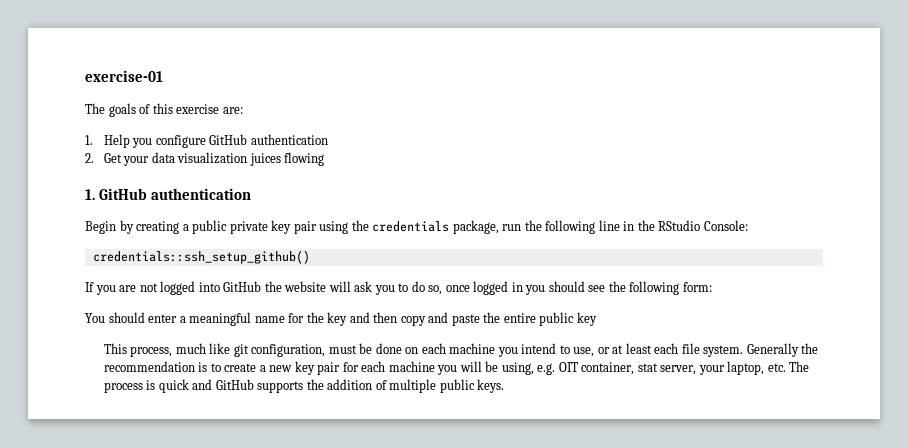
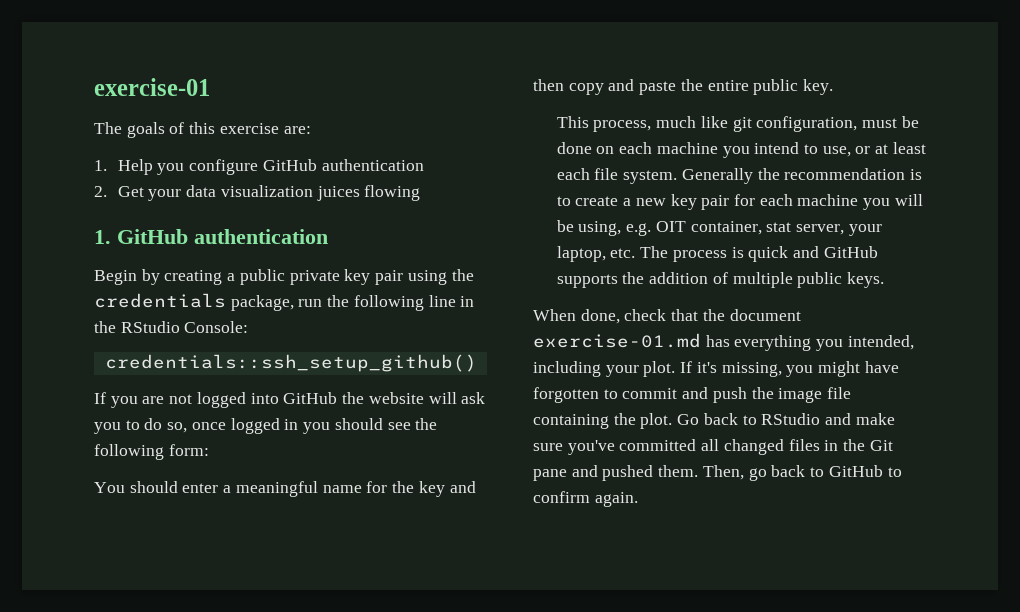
[576,312,597,326] key -> [803,79,834,95] key.
(505, 386) none -> [533,309,801,324] [533,333,914,351] [533,361,899,377] [533,387,852,403] [533,413,895,429] [533,439,893,455] [533,465,902,481] [533,491,638,507] // When done, check that the document exercise-01.md has everything you intended, including your plot. If it's missing, you might have forgotten to commit and push the image file containing the plot. Go back to RStudio and make sure you've committed all changed files in the Git pane and pushed them. Then, go back to GitHub to confirm again.

